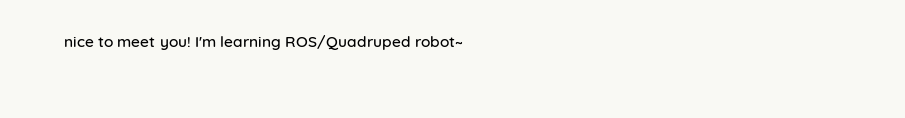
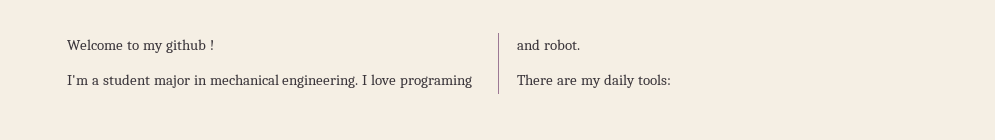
[64,35,464,50] nice to meet you! I'm learning ROS/Quadruped robot~ -> [67,39,214,53] [67,74,473,88] [517,39,580,50] [517,74,671,88] Welcome to my github ! // I'm a student major in mechanical engineering. I love programing and robot. // There are my daily tools:

